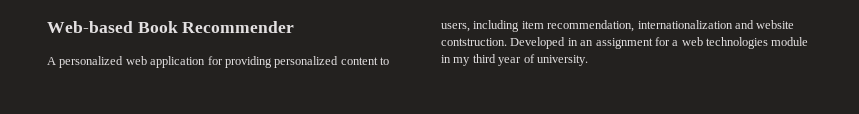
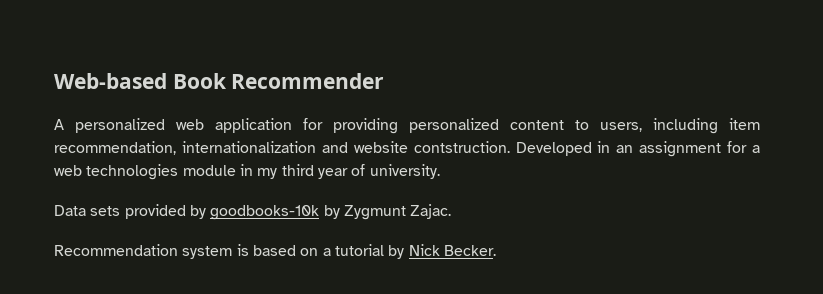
(588, 60) none -> [54,204,452,220] [54,244,496,259] // Data sets provided by goodbooks-10k by Zygmunt Zajac. // Recommendation system is based on a tutorial by Nick Becker.

